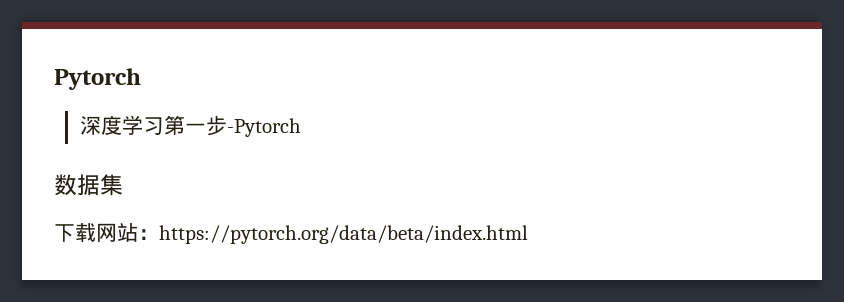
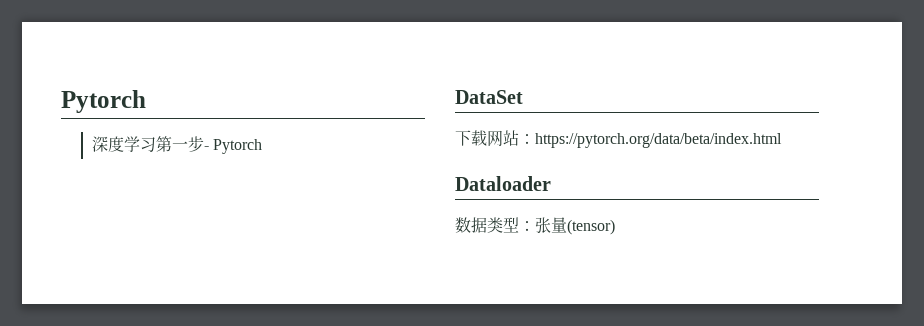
[226,118,301,137] [54,174,123,196] -Pytorch // 数据集 -> [203,139,263,154] [455,90,523,104] - Pytorch // DataSet
(528, 234) none -> [455,176,551,191] [455,217,615,235] // Dataloader // 数据类型：张量(tensor)

